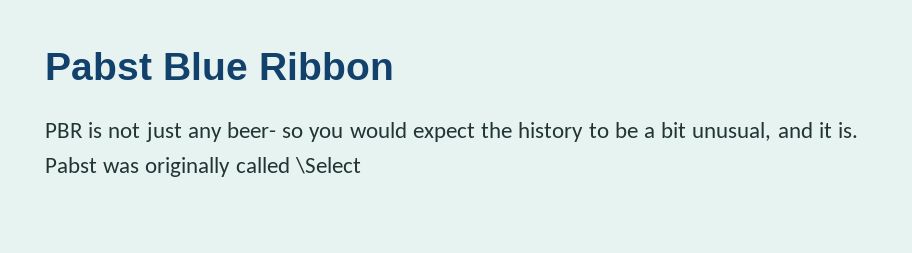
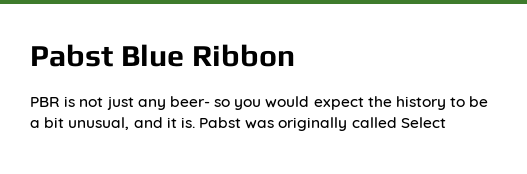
[294,157,361,174] \Select -> [400,117,446,128] Select

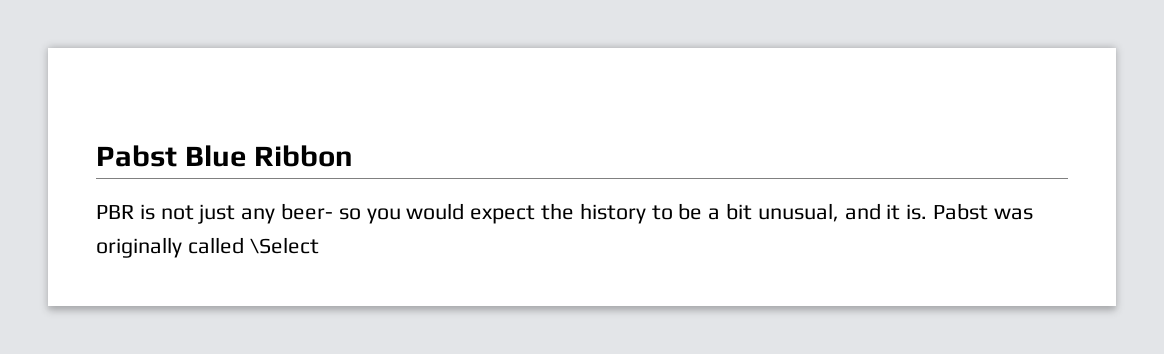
[400,117,446,128] Select -> [249,237,319,254] \Select

